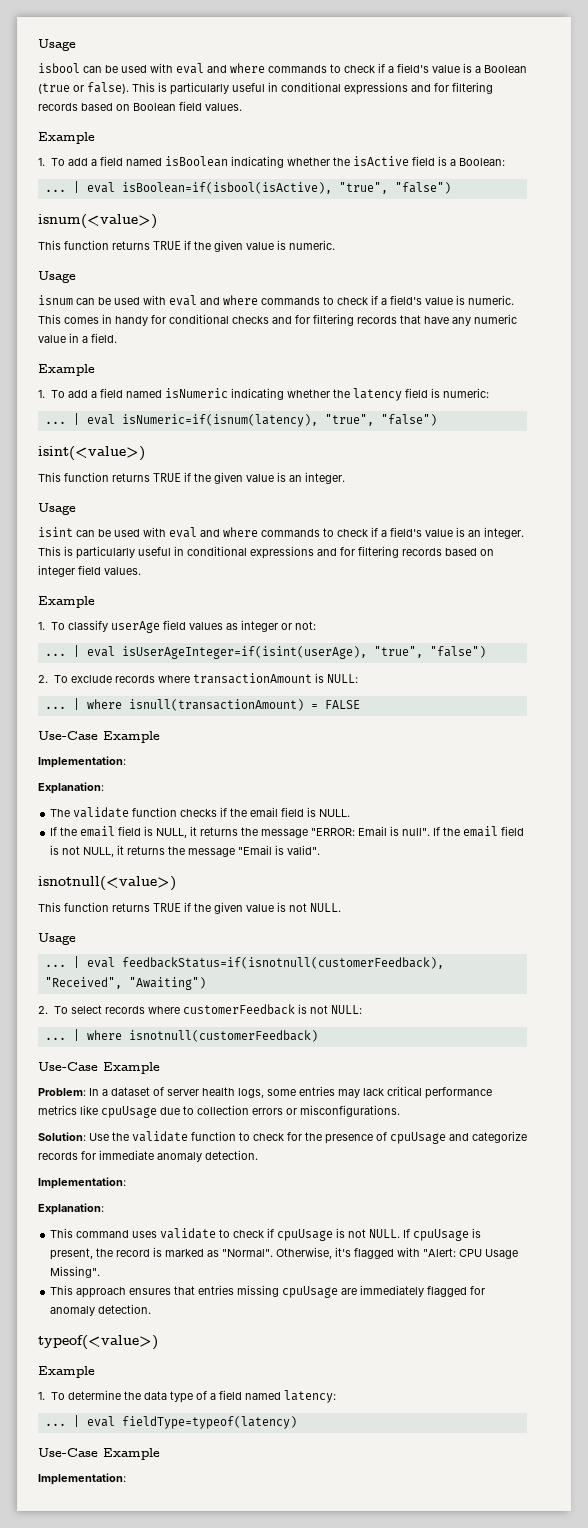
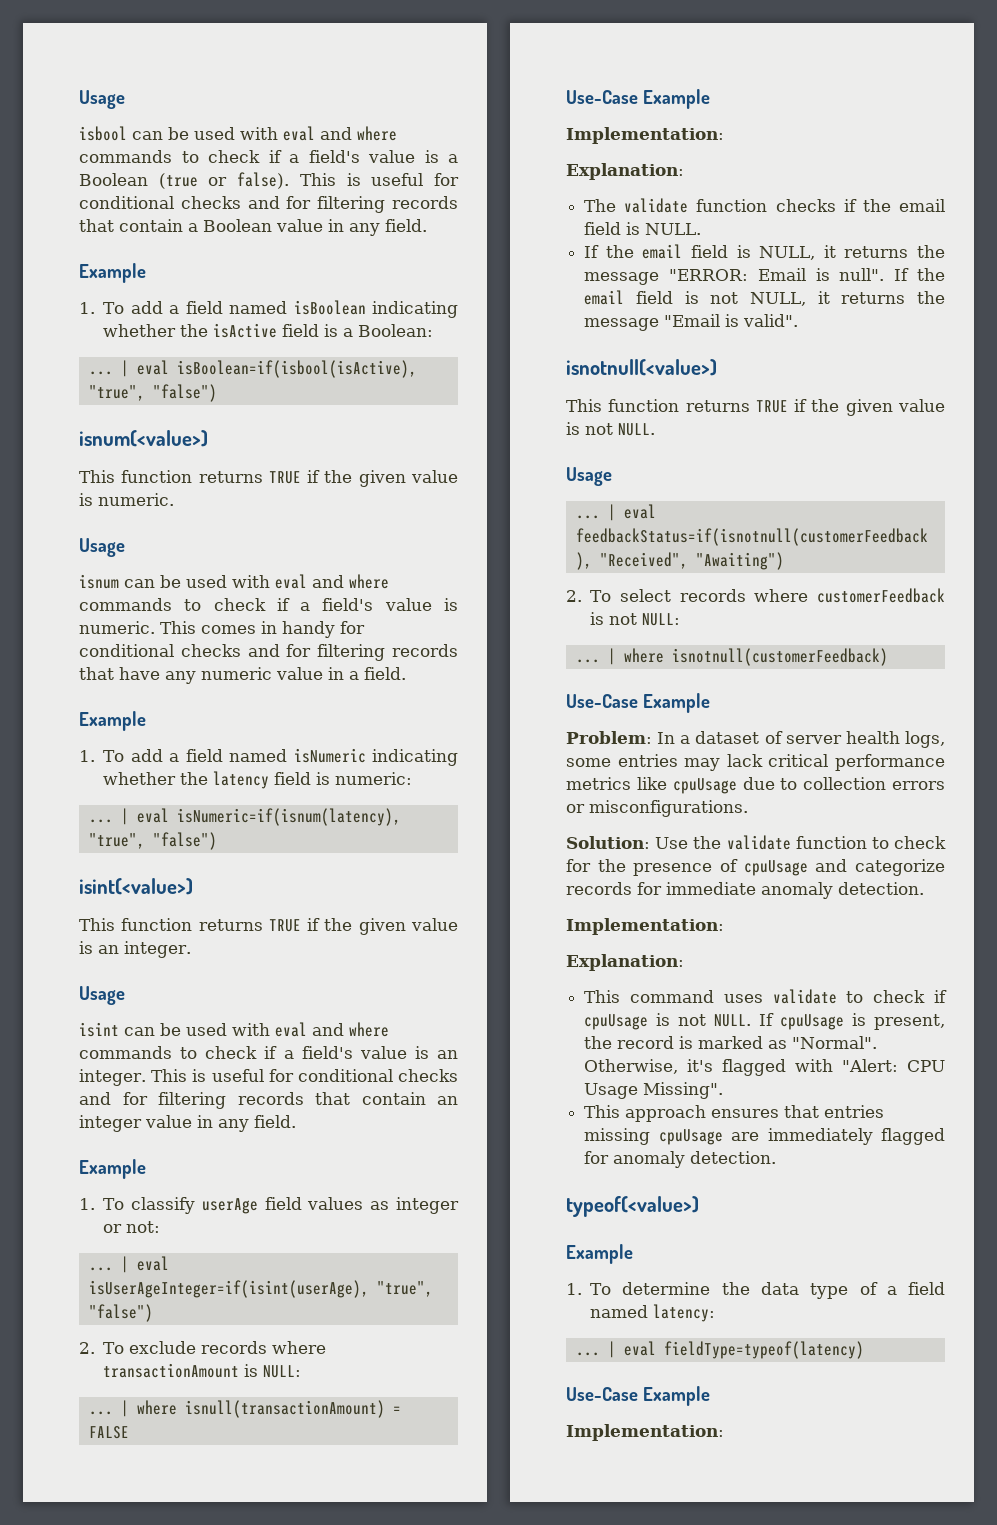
[170,82,493,95] [38,101,242,111] particularly useful in conditional expressions and for filtering records based on Boolean field values. -> [371,173,460,186] [79,196,459,213] [79,219,427,236] useful for conditional checks and for filtering records that contain a Boolean value in any field.
[76,546,494,559] [38,565,141,577] particularly useful in conditional expressions and for filtering records based on integer field values. -> [211,1069,458,1082] [79,1092,458,1109] [79,1115,296,1132] useful for conditional checks and for filtering records that contain an integer value in any field.

